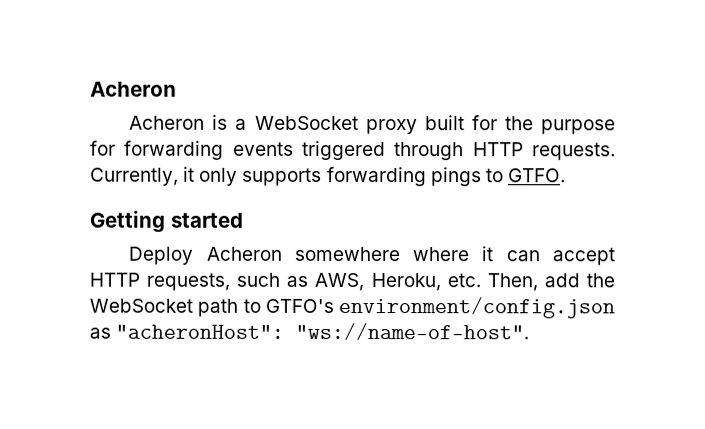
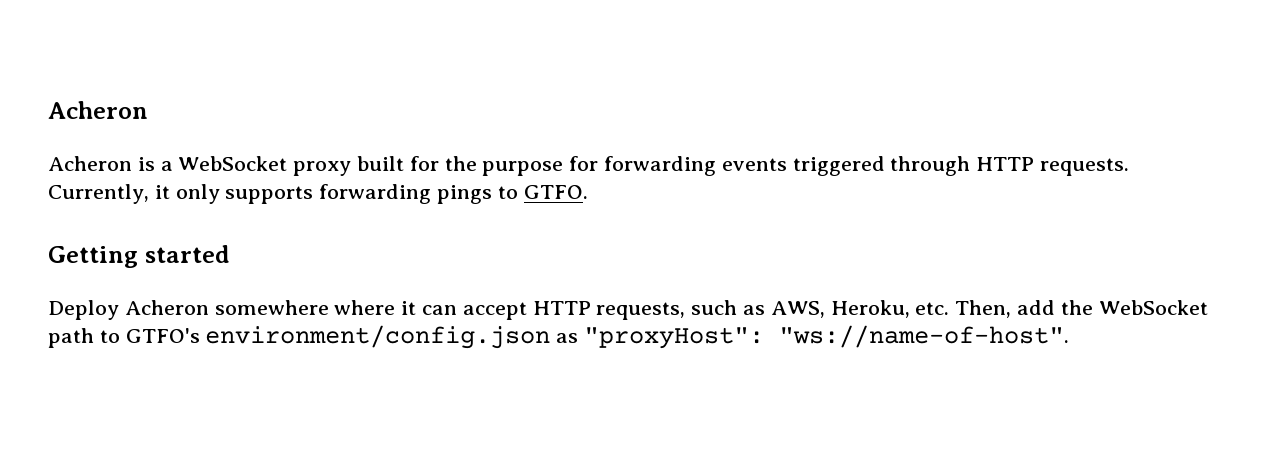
[115,324,285,339] "acheronHost": -> [584,327,765,349] "proxyHost":

